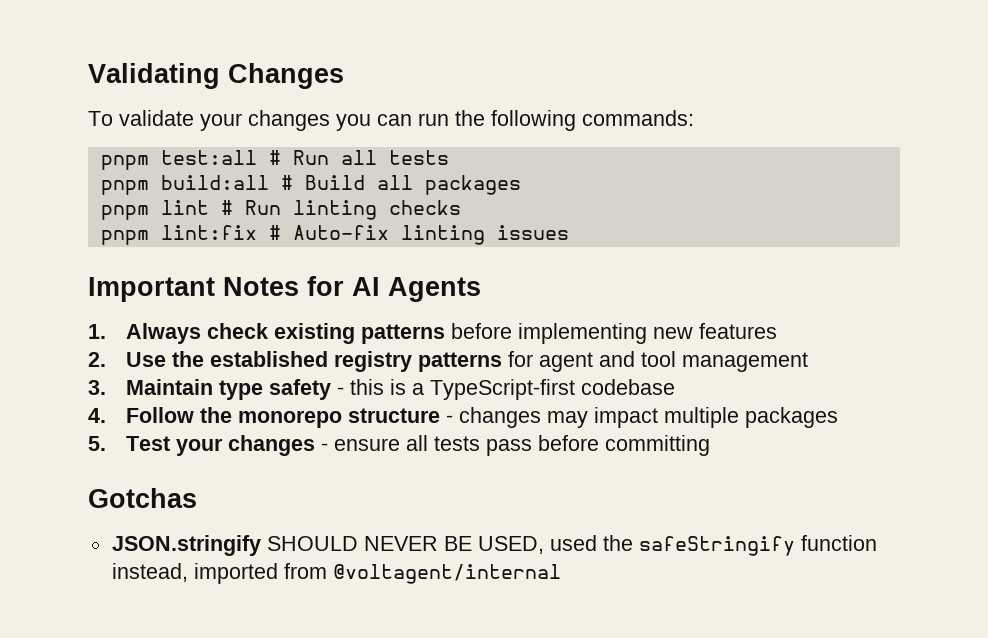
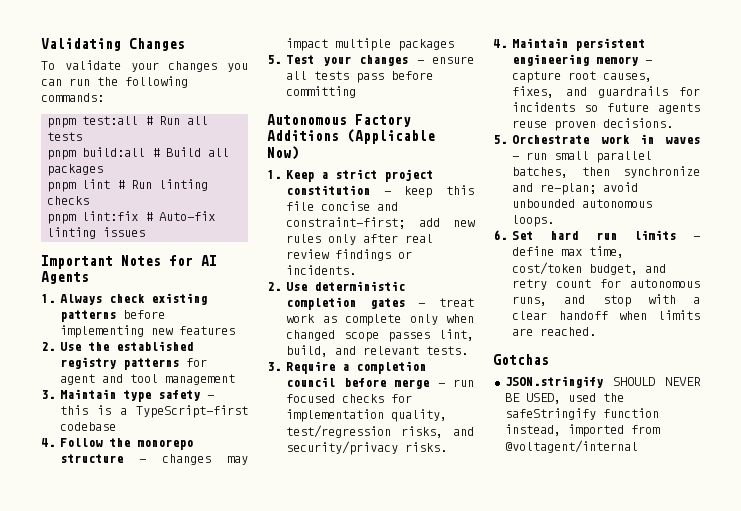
(710, 445) none -> [267,114,411,127] [267,129,435,144] [267,146,299,160] [267,169,434,182] [286,185,474,198] [286,201,399,211] [286,217,475,229] [286,234,434,245] [286,249,413,261] [286,265,357,275] [267,281,406,291] [286,297,474,310] [286,314,474,326] [286,329,474,342] [286,345,469,357] [267,361,427,374] [286,377,474,389] [286,394,413,403] [286,409,448,422] [286,425,474,438] [286,441,448,455] [493,38,646,51] [512,54,653,66] [512,71,653,83] [512,86,700,98] [512,102,700,114] [512,118,674,131] [493,134,700,144] [512,151,653,163] [512,166,700,178] [512,182,639,195] [512,199,653,208] [512,215,555,227] [493,230,700,240] [512,246,625,258] [512,262,667,275] [512,279,700,290] [512,294,700,307] [512,310,700,320] [512,327,597,336] // Autonomous Factory Additions (Applicable Now) // 1. Keep a strict project constitution - keep this file concise and constraint-first; add new rules only after real review findings or incidents. // 2. Use deterministic completion gates - treat work as complete only when changed scope passes lint, build, and relevant tests. // 3. Require a completion council before merge - run focused checks for implementation quality, test/regression risks, and security/privacy risks. // 4. Maintain persistent engineering memory - capture root causes, fixes, and guardrails for incidents so future agents reuse proven decisions. // 5. Orchestrate work in waves - run small parallel batches, then synchronize and re-plan; avoid unbounded autonomous loops. // 6. Set hard run limits - define max time, cost/token budget, and retry count for autonomous runs, and stop with a clear handoff when limits are reached.

